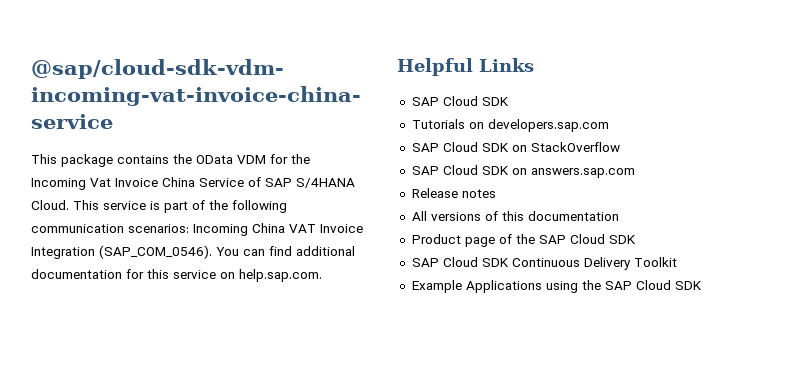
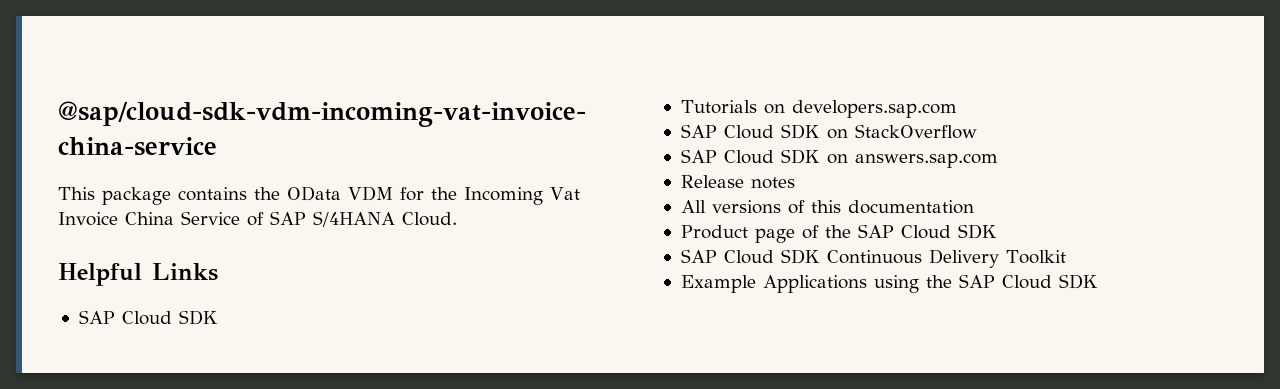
[73,200,287,213] [31,223,363,236] [31,245,355,259] [31,269,322,282] This service is part of the following communication scenarios: Incoming China VAT Invoice Integration (SAP_COM_0546). You can find additional documentation for this service on help.sap.com. -> (457, 219) none

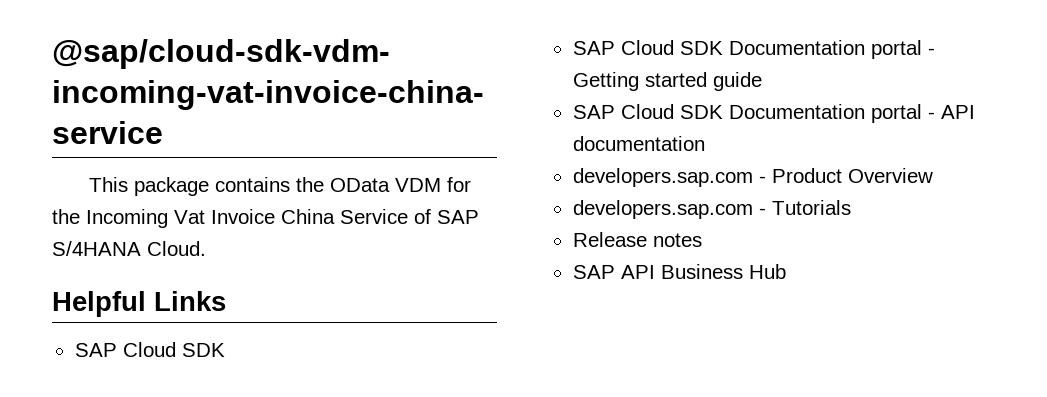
[680,100,957,118] [680,124,977,139] [680,149,998,168] [680,175,795,189] [680,200,974,214] [680,224,997,243] [680,249,1066,268] [680,274,1098,293] Tutorials on developers.sap.com // SAP Cloud SDK on StackOverflow // SAP Cloud SDK on answers.sap.com // Release notes // All versions of this documentation // Product page of the SAP Cloud SDK // SAP Cloud SDK Continuous Delivery Toolkit // Example Applications using the SAP Cloud SDK -> [572,40,935,59] [572,72,762,91] [572,104,975,123] [572,136,705,151] [572,168,933,187] [572,200,851,219] [572,232,702,247] [572,264,786,279] SAP Cloud SDK Documentation portal - Getting started guide // SAP Cloud SDK Documentation portal - API documentation // developers.sap.com - Product Overview // developers.sap.com - Tutorials // Release notes // SAP API Business Hub

